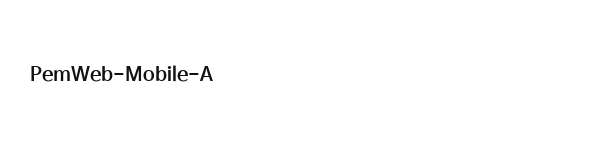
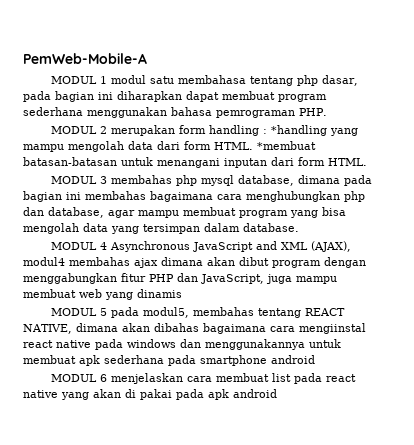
(213, 73) none -> [51,75,359,86] [23,91,327,102] [23,107,327,118] [51,125,359,136] [23,141,316,152] [23,157,367,168] [51,175,373,186] [23,191,365,202] [23,207,346,218] [23,223,299,234] [51,241,352,252] [23,257,366,268] [23,273,337,284] [23,289,182,300] [51,307,346,318] [23,323,366,334] [23,339,341,350] [23,355,315,366] [51,373,357,384] [23,389,277,400] // MODUL 1 modul satu membahasa tentang php dasar, pada bagian ini diharapkan dapat membuat program sederhana menggunakan bahasa pemrograman PHP. // MODUL 2 merupakan form handling : *handling yang mampu mengolah data dari form HTML. *membuat batasan-batasan untuk menangani inputan dari form HTML. // MODUL 3 membahas php mysql database, dimana pada bagian ini membahas bagaimana cara menghubungkan php dan database, agar mampu membuat program yang bisa mengolah data yang tersimpan dalam database. // MODUL 4 Asynchronous JavaScript and XML (AJAX), modul4 membahas ajax dimana akan dibut program dengan menggabungkan fitur PHP dan JavaScript, juga mampu membuat web yang dinamis // MODUL 5 pada modul5, membahas tentang REACT NATIVE, dimana akan dibahas bagaimana cara mengiinstal react native pada windows dan menggunakannya untuk membuat apk sederhana pada smartphone android // MODUL 6 menjelaskan cara membuat list pada react native yang akan di pakai pada apk android

